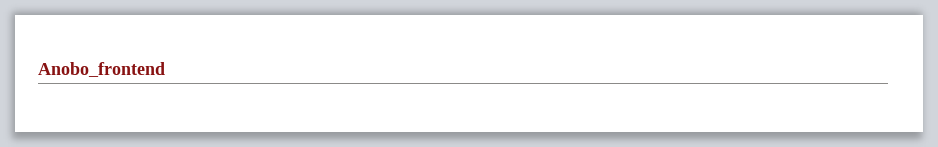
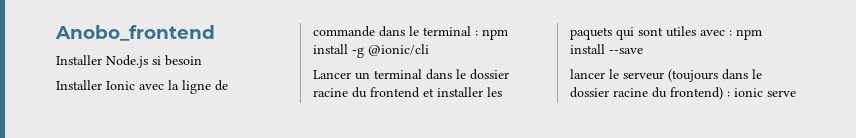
(165, 69) none -> [56,55,202,68] [56,80,228,94] [313,26,508,40] [313,44,429,58] [313,69,509,80] [313,87,502,98] [570,26,762,40] [570,44,643,54] [570,69,762,82] [570,87,796,100] // Installer Node.js si besoin // Installer Ionic avec la ligne de commande dans le terminal : npm install -g @ionic/cli // Lancer un terminal dans le dossier racine du frontend et installer les paquets qui sont utiles avec : npm install --save // lancer le serveur (toujours dans le dossier racine du frontend) : ionic serve

